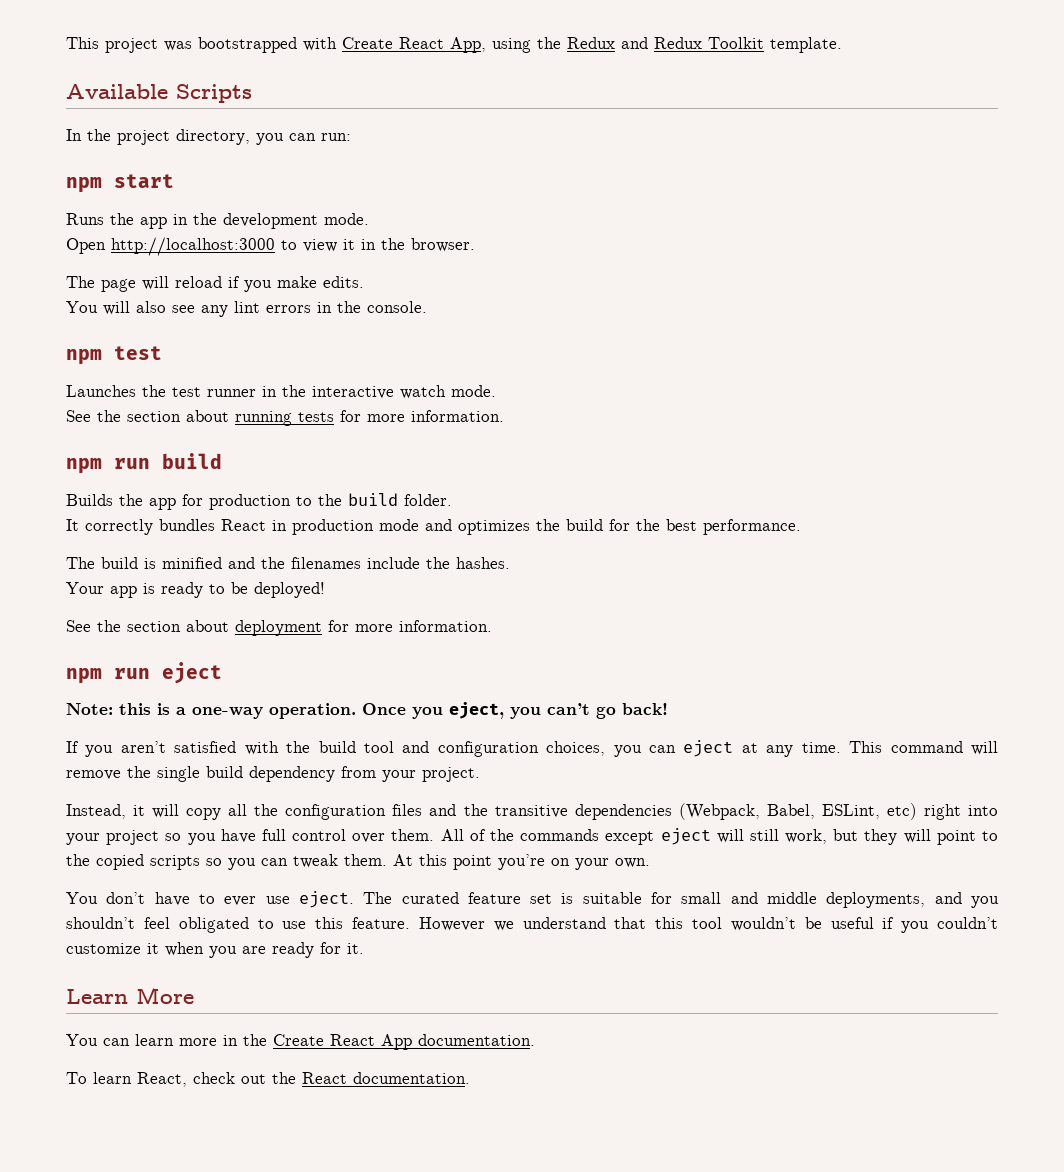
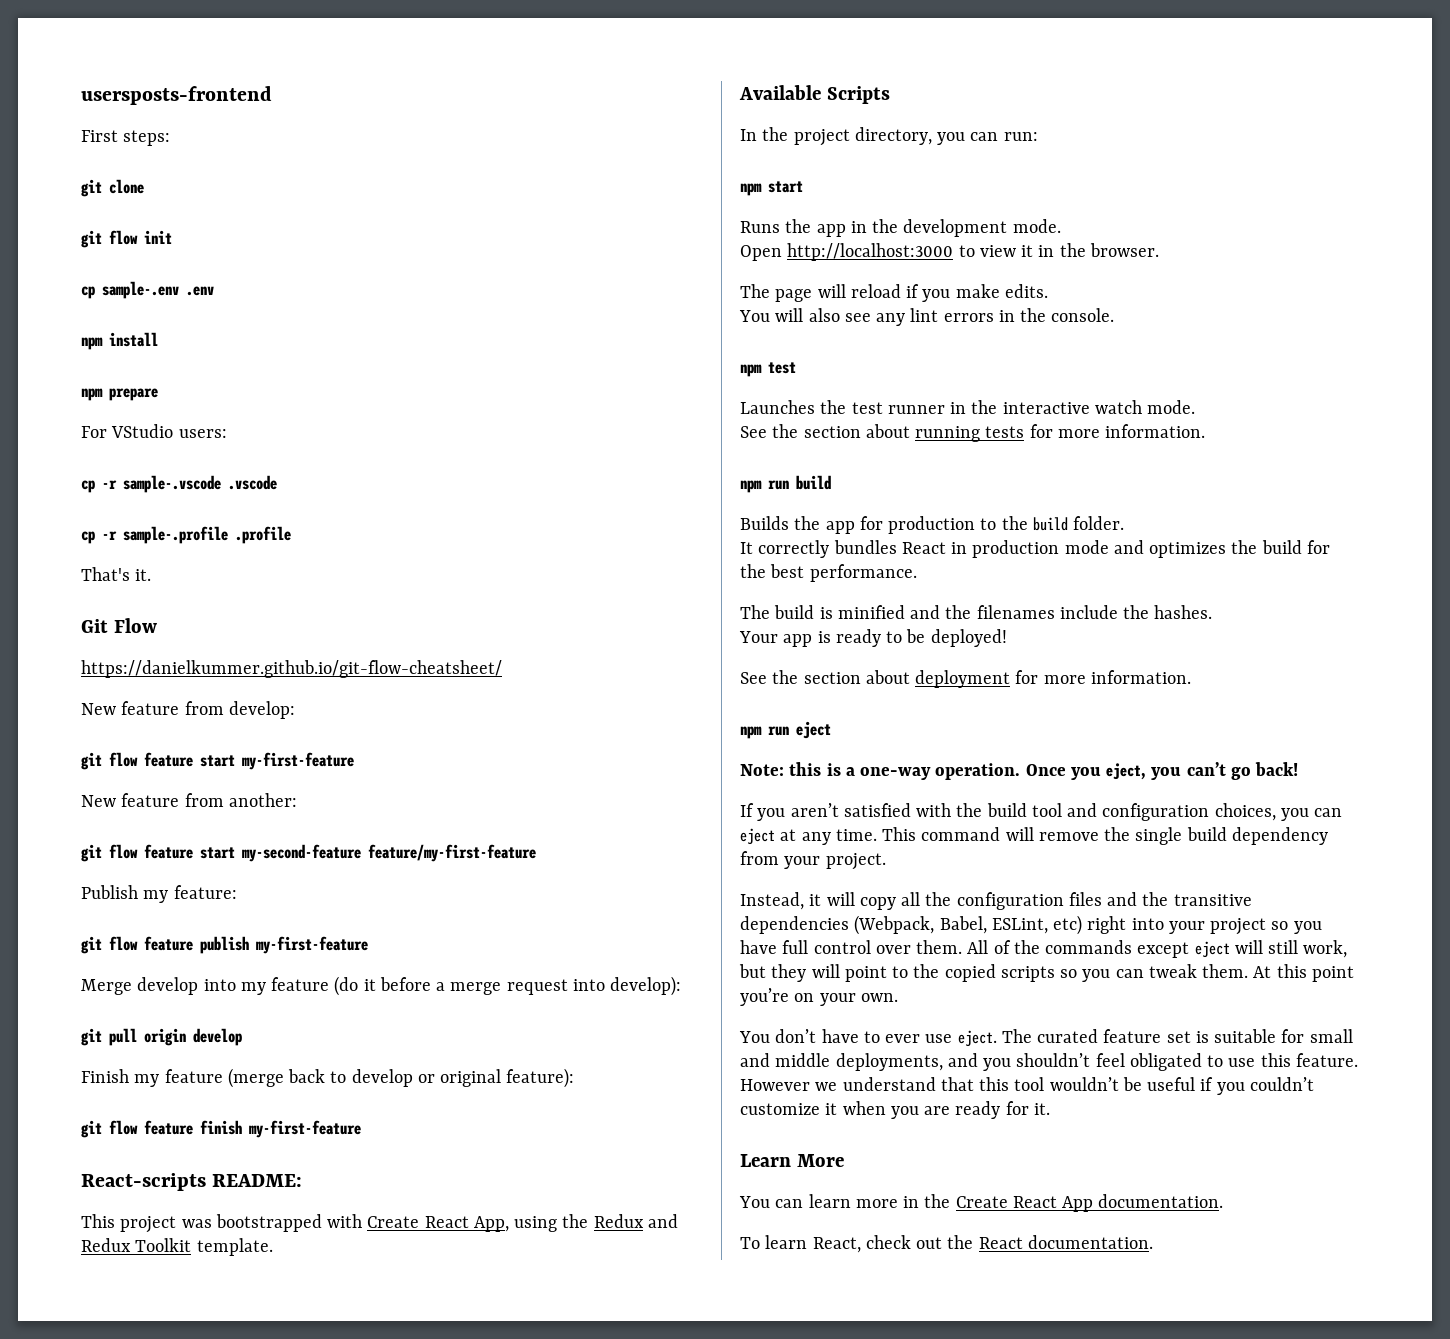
(66, 43) none -> [81,86,272,105] [81,130,171,146] [81,179,144,197] [81,230,172,248] [81,281,214,299] [81,332,158,350] [81,388,158,401] [81,424,227,438] [81,475,277,493] [81,526,291,544] [81,567,152,581] [81,618,157,633] [81,660,502,678] [81,701,295,719] [81,752,354,770] [81,793,297,807] [81,844,536,862] [81,885,237,903] [81,936,368,954] [81,976,682,996] [81,1028,242,1046] [81,1068,575,1088] [81,1120,361,1138] [81,1173,303,1191] usersposts-frontend // First steps: // git clone // git flow init // cp sample-.env .env // npm install // npm prepare // For VStudio users: // cp -r sample-.vscode .vscode // cp -r sample-.profile .profile // That's it. // Git Flow // https://danielkummer.github.io/git-flow-cheatsheet/ // New feature from develop: // git flow feature start my-first-feature // New feature from another: // git flow feature start my-second-feature feature/my-first-feature // Publish my feature: // git flow feature publish my-first-feature // Merge develop into my feature (do it before a merge request into develop): // git pull origin develop // Finish my feature (merge back to develop or original feature): // git flow feature finish my-first-feature // React-scripts README: //

